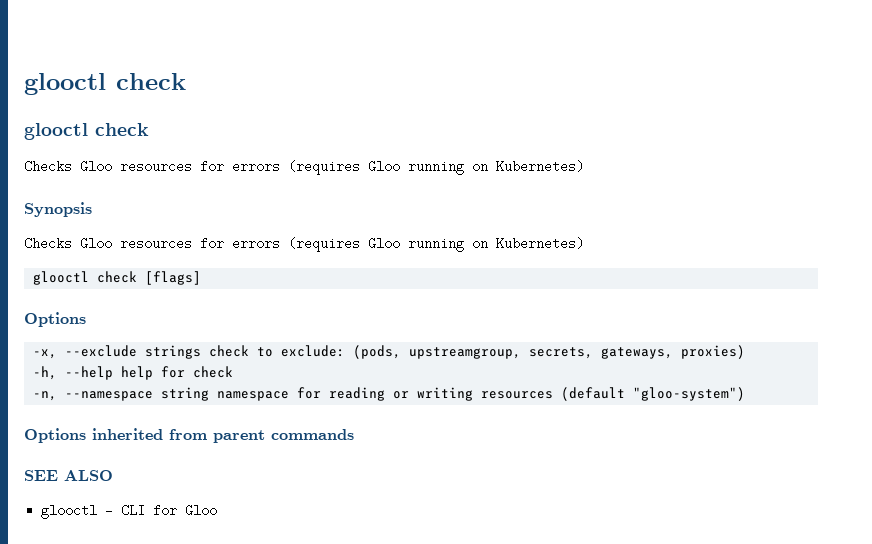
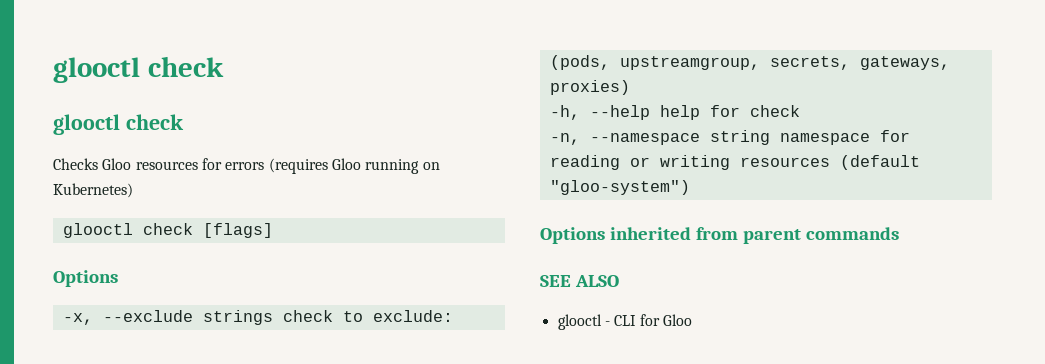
[24,202,92,217] [24,237,584,252] // Synopsis // Checks Gloo resources for errors (requires Gloo running on Kubernetes) -> (133, 190) none

